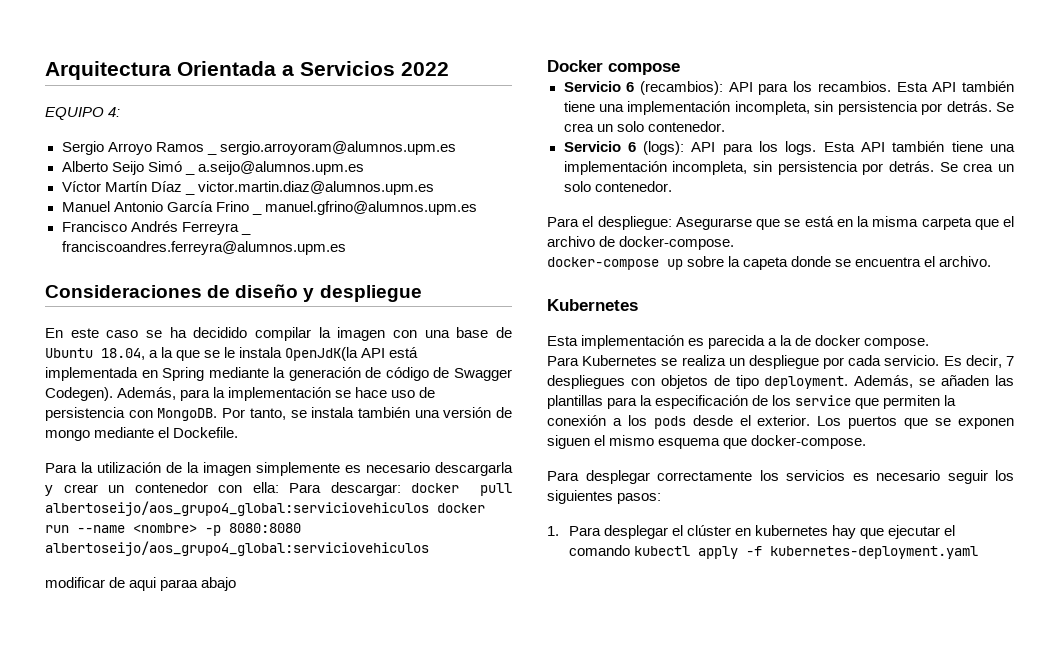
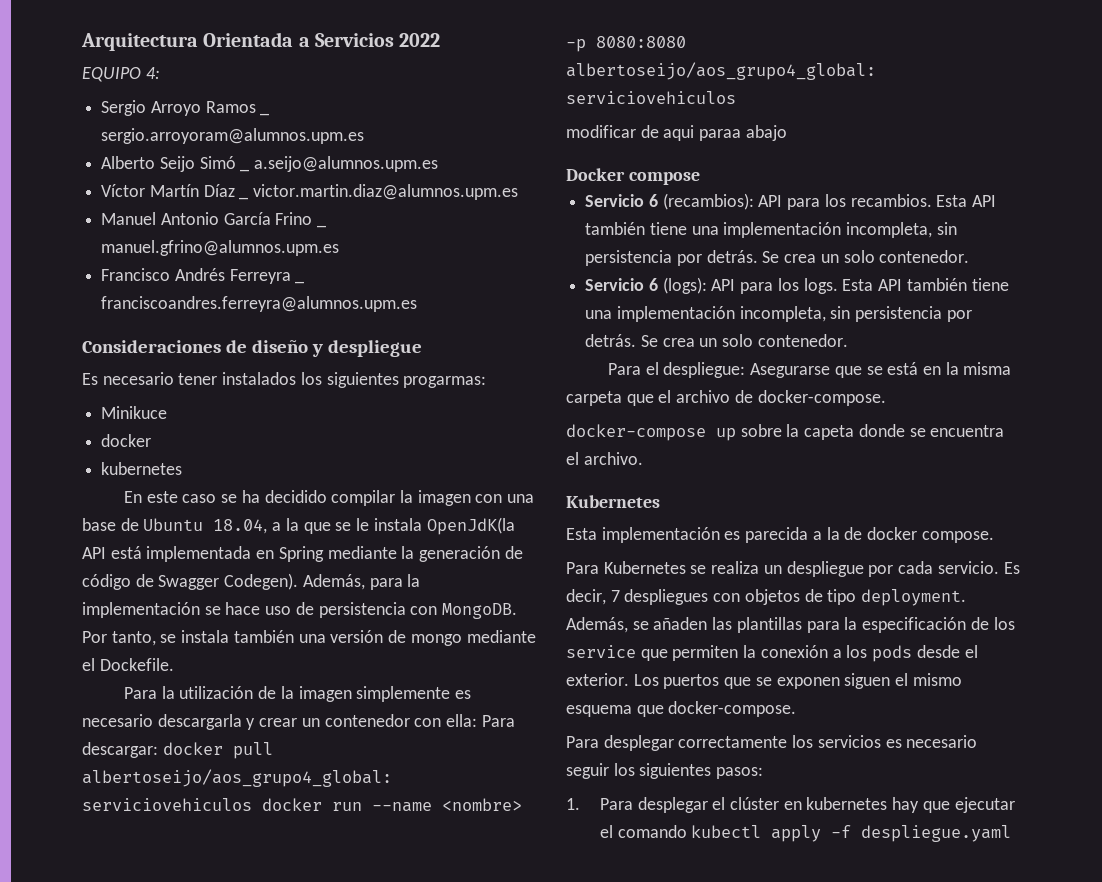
(422, 293) none -> [82,372,487,388] [101,406,168,419] [101,434,152,447] [101,462,183,475] // Es necesario tener instalados los siguientes progarmas: // Minikuce // docker // kubernetes
[769,546,978,559] kubernetes-deployment.yaml -> [861,825,1012,842] despliegue.yaml

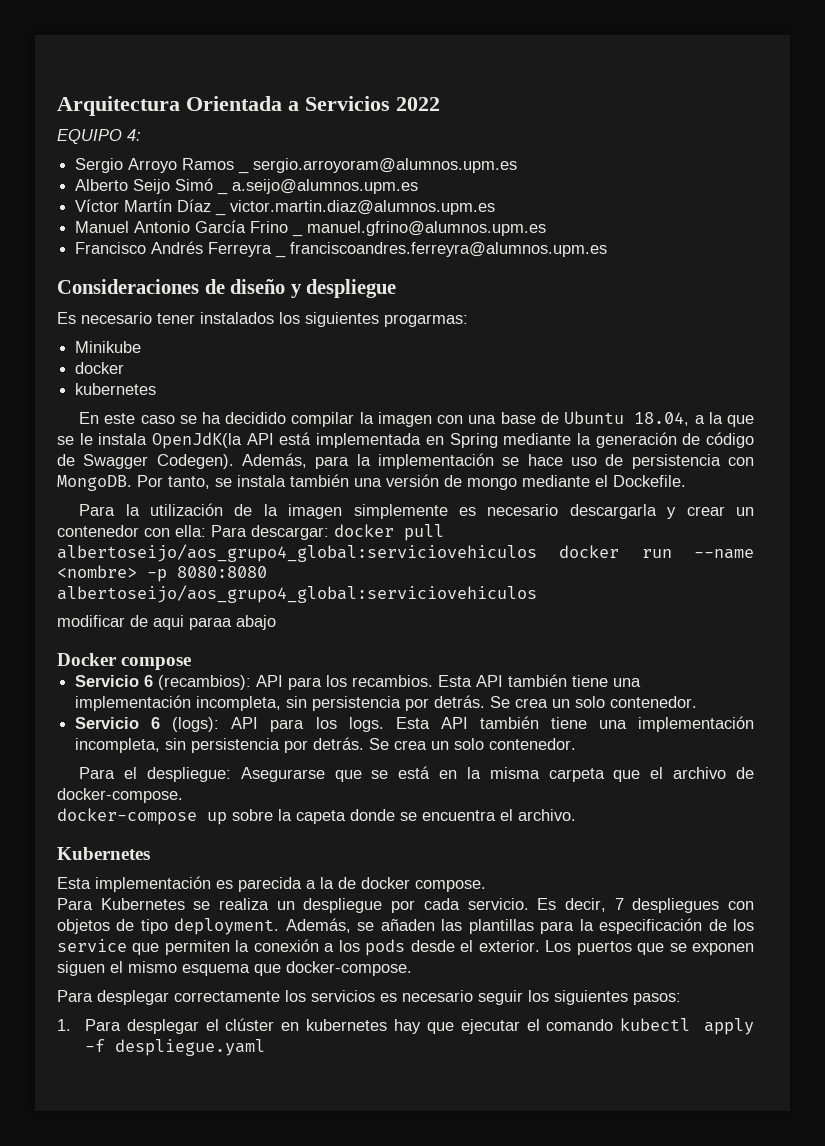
[101,406,168,419] Minikuce -> [75,341,142,353] Minikube

